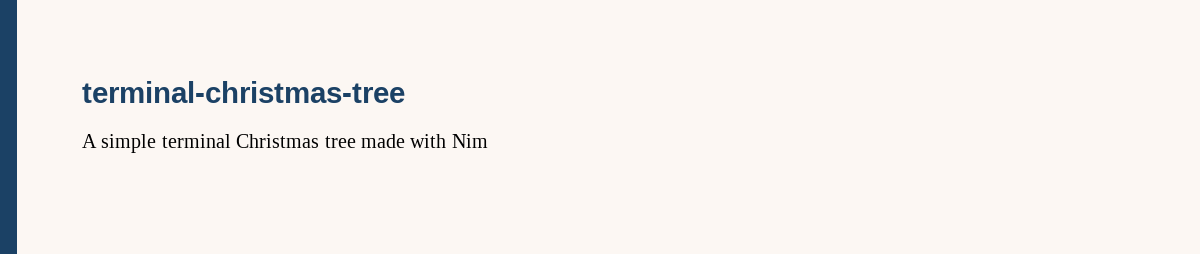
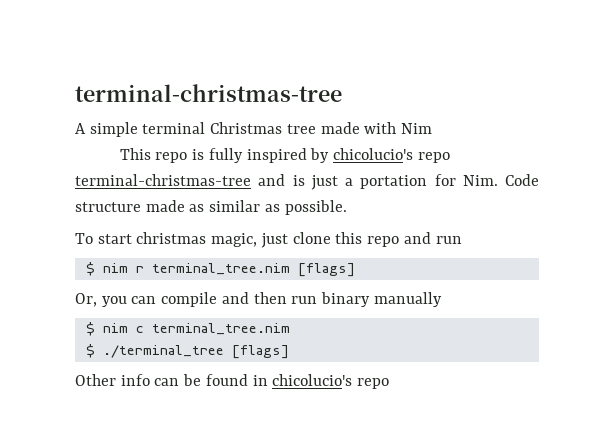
(488, 141) none -> [119,148,450,163] [75,174,539,190] [75,200,347,215] [75,232,462,248] [85,262,355,277] [75,292,442,307] [85,322,290,336] [85,344,289,359] [75,374,390,389] // This repo is fully inspired by chicolucio's repo terminal-christmas-tree and is just a portation for Nim. Code structure made as similar as possible. // To start christmas magic, just clone this repo and run // $ nim r terminal_tree.nim [flags] // Or, you can compile and then run binary manually // $ nim c terminal_tree.nim // $ ./terminal_tree [flags] // Other info can be found in chicolucio's repo

